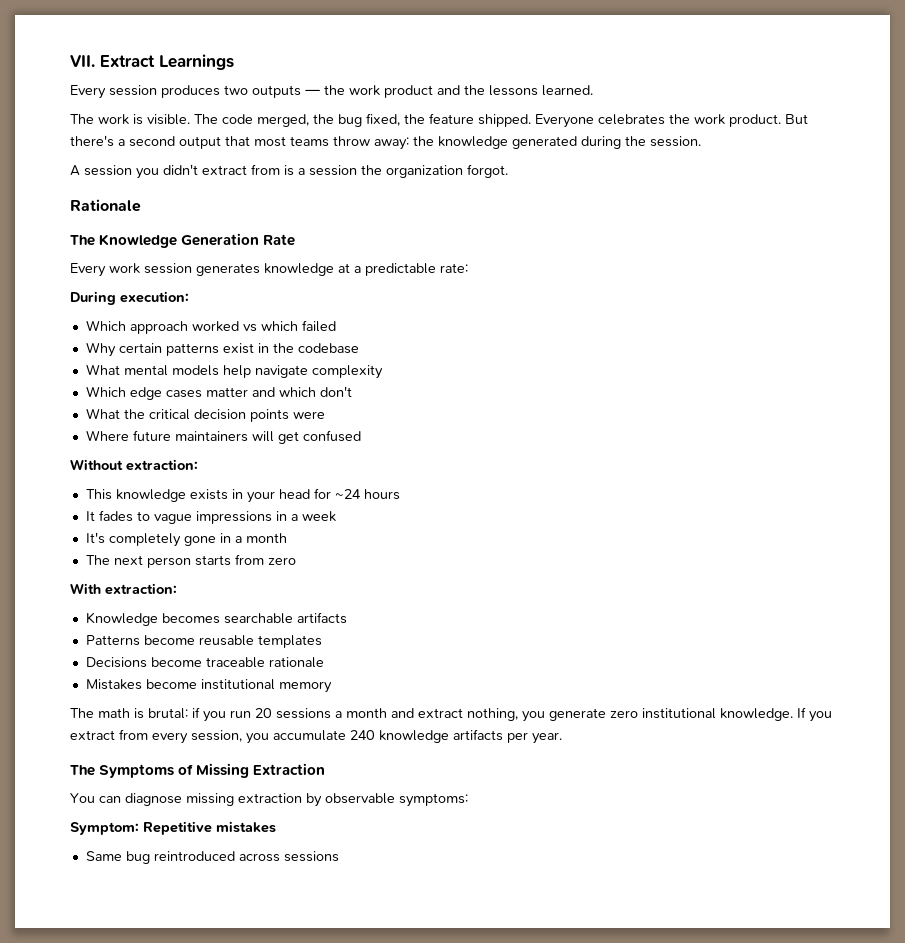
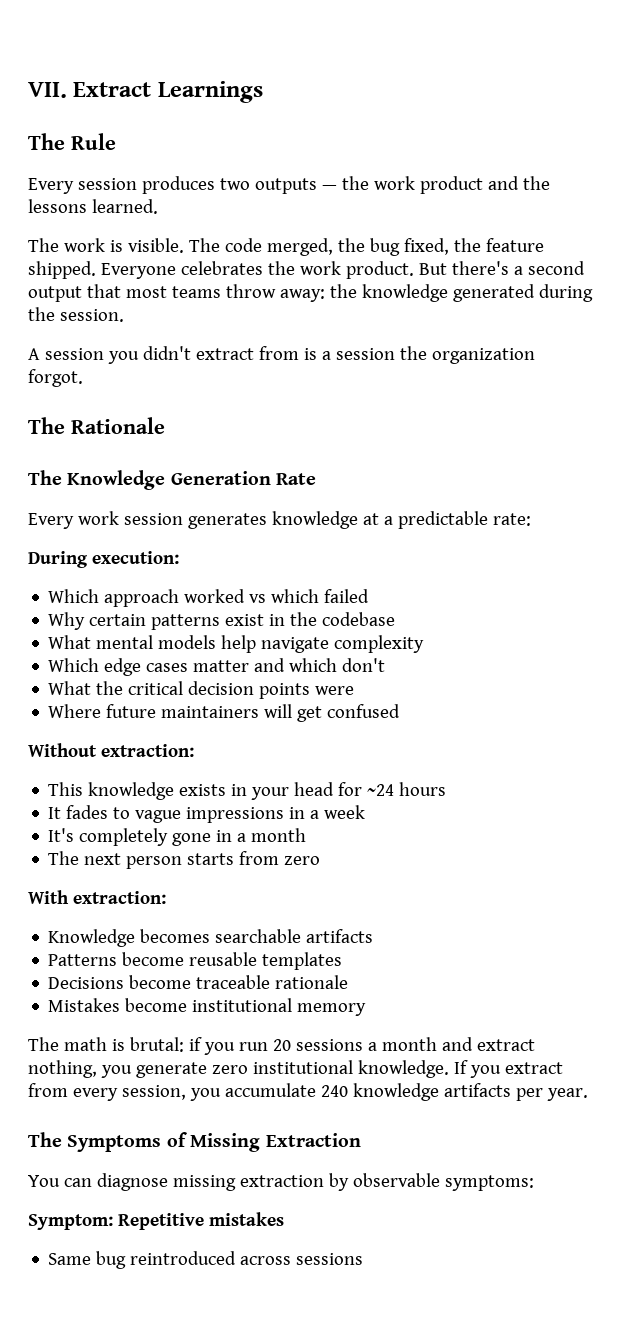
(234, 62) none -> [28,133,116,150] // The Rule
(508, 171) none -> [28,417,65,434] The

